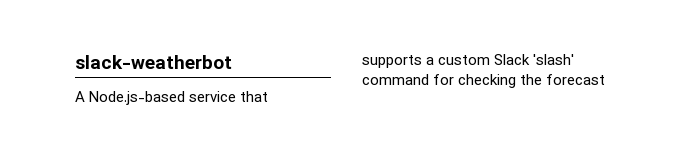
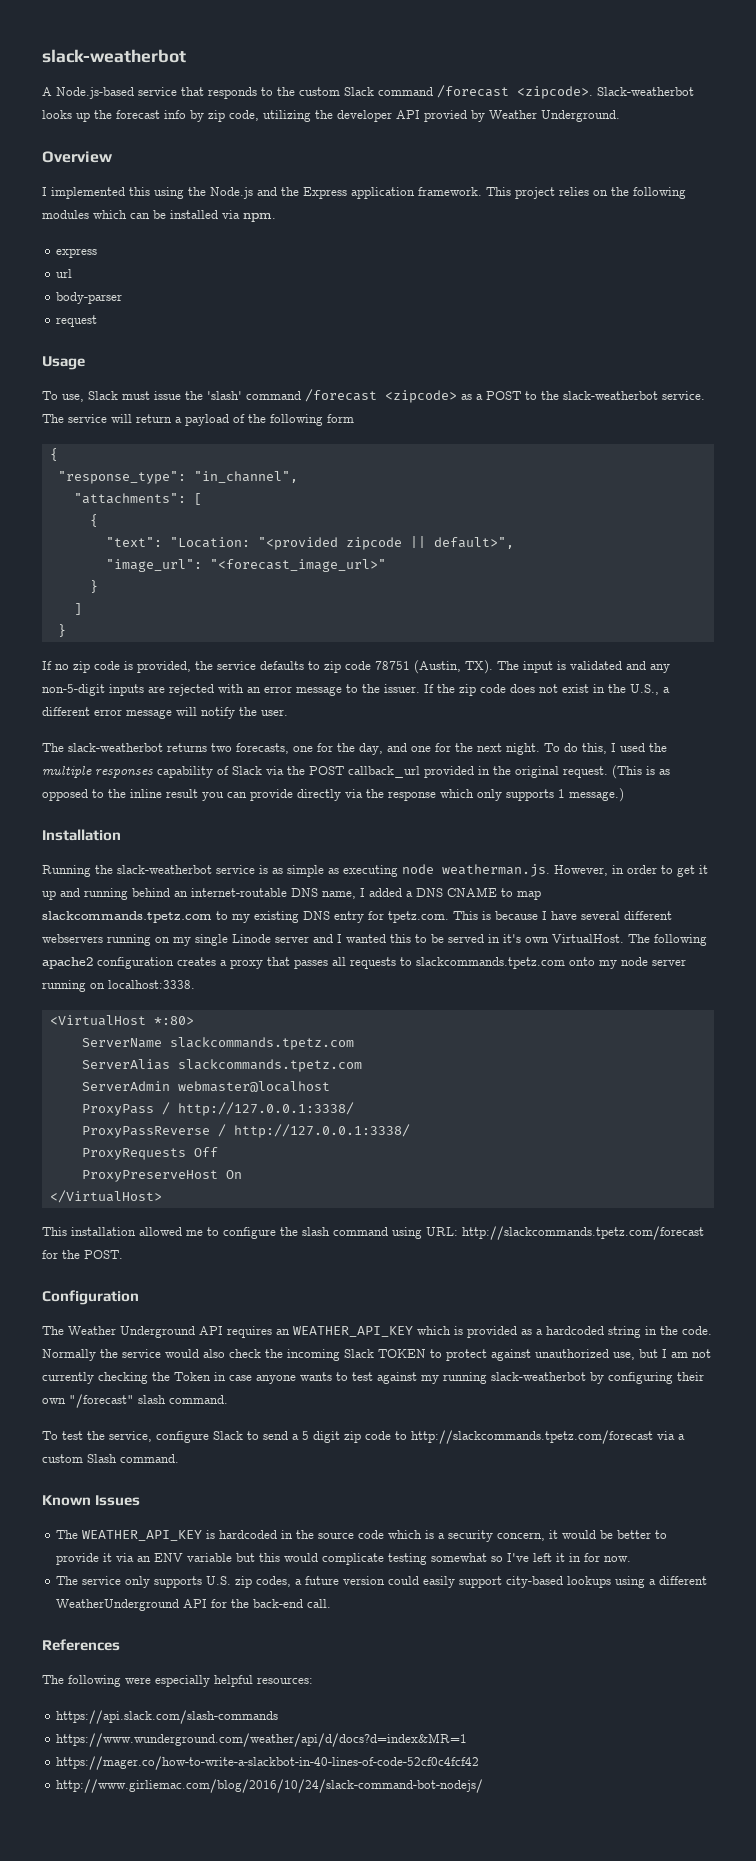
[362,54,575,68] [362,74,606,88] supports a custom Slack 'slash' command for checking the forecast -> [208,85,694,99] [42,110,620,122] [42,151,113,163] [42,187,686,199] [42,210,276,222] [56,248,98,258] [56,269,73,278] [56,292,123,304] [56,315,98,327] [42,356,85,370] [42,389,705,403] [42,414,354,426] [49,448,58,461] [57,471,298,484] [73,493,202,505] [89,514,98,527] [105,536,514,550] [105,559,386,572] [89,580,98,593] [73,603,82,615] [57,624,66,637] [42,660,670,674] [42,684,670,696] [42,707,288,719] [42,743,667,755] [42,765,670,779] [42,788,624,802] [42,829,121,841] [42,864,708,877] [42,887,541,900] [42,911,672,923] [42,934,707,946] [42,957,686,969] [42,980,195,992] [49,1015,194,1026] [81,1037,354,1050] [81,1059,362,1072] [81,1081,330,1092] [81,1102,354,1116] [81,1124,410,1138] [81,1147,218,1160] [81,1170,242,1182] [49,1190,162,1203] [42,1226,704,1240] [42,1250,123,1259] [42,1290,139,1305] [42,1326,712,1338] [42,1349,711,1361] [42,1372,704,1384] [42,1394,228,1408] [42,1430,685,1444] [42,1454,179,1463] [42,1495,141,1506] [56,1530,668,1542] [56,1553,632,1565] [56,1576,708,1588] [56,1599,332,1611] [42,1639,120,1651] [42,1675,313,1687] [56,1710,279,1724] [56,1733,468,1747] [56,1756,480,1770] [56,1779,484,1793] responds to the custom Slack command /forecast <zipcode>. Slack-weatherbot looks up the forecast info by zip code, utilizing the developer API provied by Weather Underground. // Overview // I implemented this using the Node.js and the Express application framework. This project relies on the following modules which can be installed via npm. // express // url // body-parser // request // Usage // To use, Slack must issue the 'slash' command /forecast <zipcode> as a POST to the slack-weatherbot service. The service will return a payload of the following form // { // "response_type": "in_channel", // "attachments": [ // { // "text": "Location: "<provided zipcode || default>", // "image_url": "<forecast_image_url>" // } // ] // } // If no zip code is provided, the service defaults to zip code 78751 (Austin, TX). The input is validated and any non-5-digit inputs are rejected with an error message to the issuer. If the zip code does not exist in the U.S., a different error message will notify the user. // The slack-weatherbot returns two forecasts, one for the day, and one for the next night. To do this, I used the multiple responses capability of Slack via the POST callback_url provided in the original request. (This is as opposed to the inline result you can provide directly via the response which only supports 1 message.) // Installation // Running the slack-weatherbot service is as simple as executing node weatherman.js. However, in order to get it up and running behind an internet-routable DNS name, I added a DNS CNAME to map slackcommands.tpetz.com to my existing DNS entry for tpetz.com. This is because I have several different webservers running on my single Linode server and I wanted this to be served in it's own VirtualHost. The following apache2 configuration creates a proxy that passes all requests to slackcommands.tpetz.com onto my node server running on localhost:3338. // <VirtualHost *:80> // ServerName slackcommands.tpetz.com // ServerAlias slackcommands.tpetz.com // ServerAdmin webmaster@localhost // ProxyPass / http://127.0.0.1:3338/ // ProxyPassReverse / http://127.0.0.1:3338/ // ProxyRequests Off // ProxyPreserveHost On // </VirtualHost> // This installation allowed me to configure the slash command using URL: http://slackcommands.tpetz.com/forecast for the POST. // Configuration // The Weather Underground API requires an WEATHER_API_KEY which is provided as a hardcoded string in the code. Normally the service would also check the incoming Slack TOKEN to protect against unauthorized use, but I am not currently checking the Token in case anyone wants to test against my running slack-weatherbot by configuring their own "/forecast" slash command. // To test the service, configure Slack to send a 5 digit zip code to http://slackcommands.tpetz.com/forecast via a custom Slash command. // Known Issues // The WEATHER_API_KEY is hardcoded in the source code which is a security concern, it would be better to provide it via an ENV variable but this would complicate testing somewhat so I've left it in for now. // The service only supports U.S. zip codes, a future version could easily support city-based lookups using a different WeatherUnderground API for the back-end call. // References // The following were especially helpful resources: // https://api.slack.com/slash-commands // https://www.wunderground.com/weather/api/d/docs?d=index&MR=1 // https://mager.co/how-to-write-a-slackbot-in-40-lines-of-code-52cf0c4fcf42 // http://www.girliemac.com/blog/2016/10/24/slack-command-bot-nodejs/

